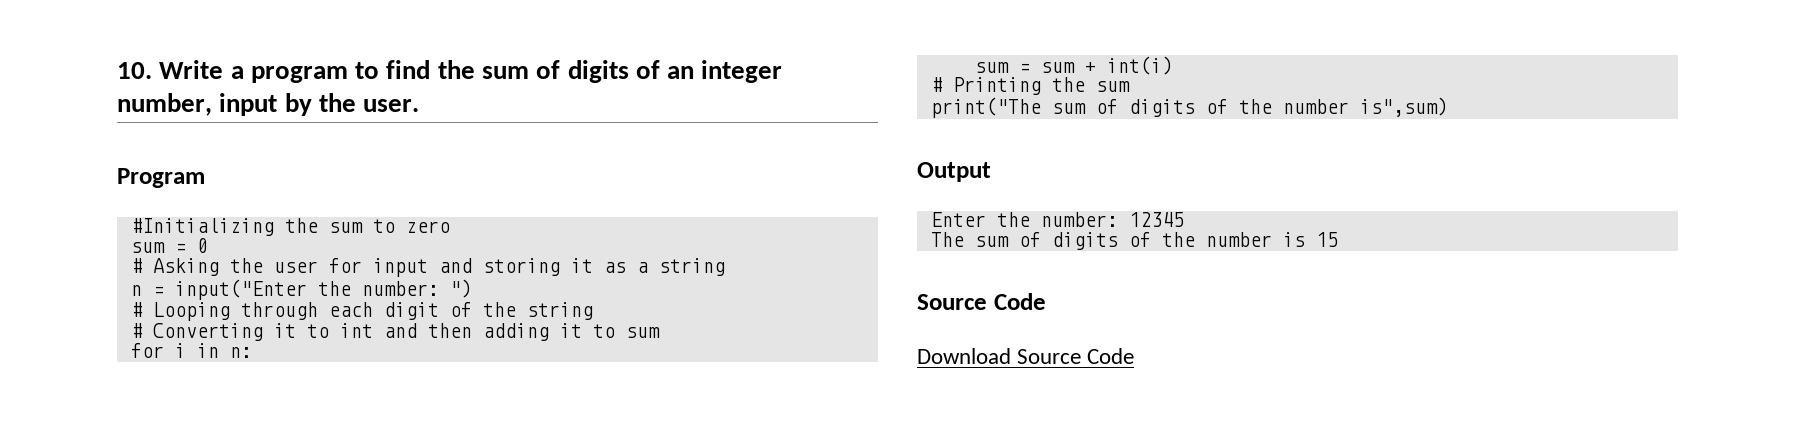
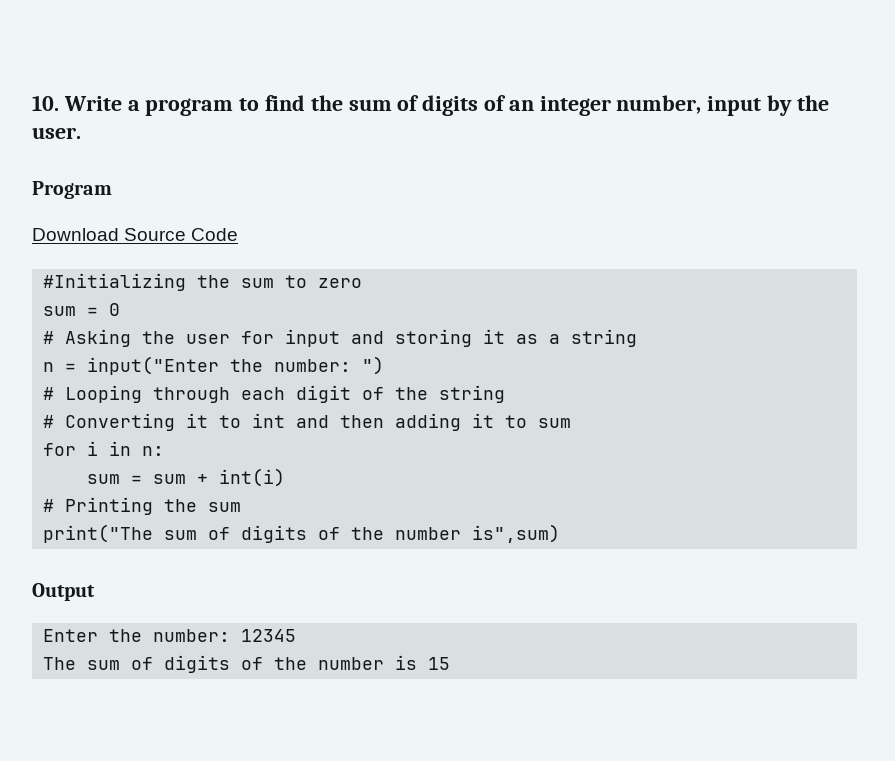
(205, 178) none -> [32,228,239,241] // Download Source Code
[917,293,1046,310] [917,348,1135,364] // Source Code // Download Source Code -> (451, 663) none

